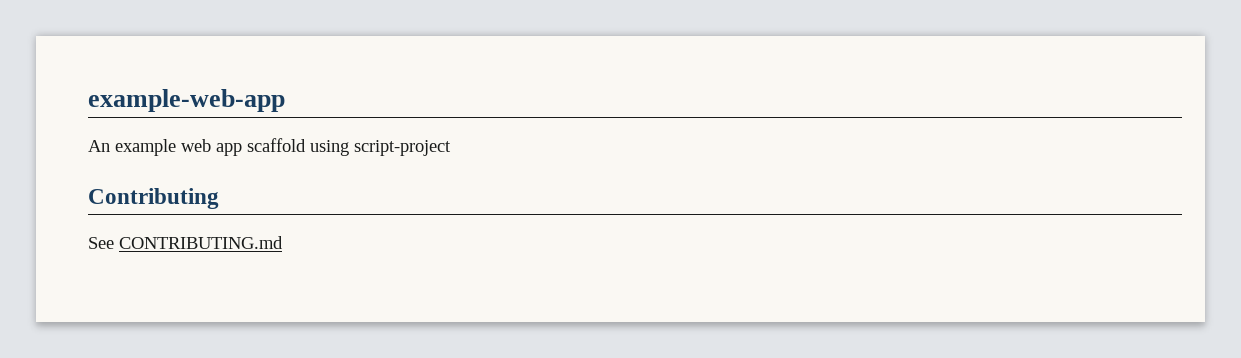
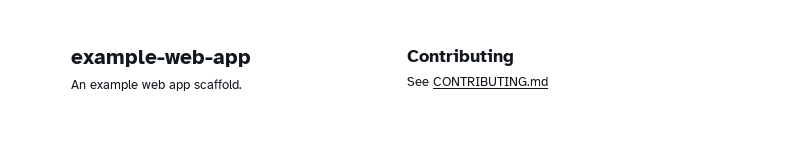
[247,138,451,156] scaffold using script-project -> [194,79,242,89] scaffold.

